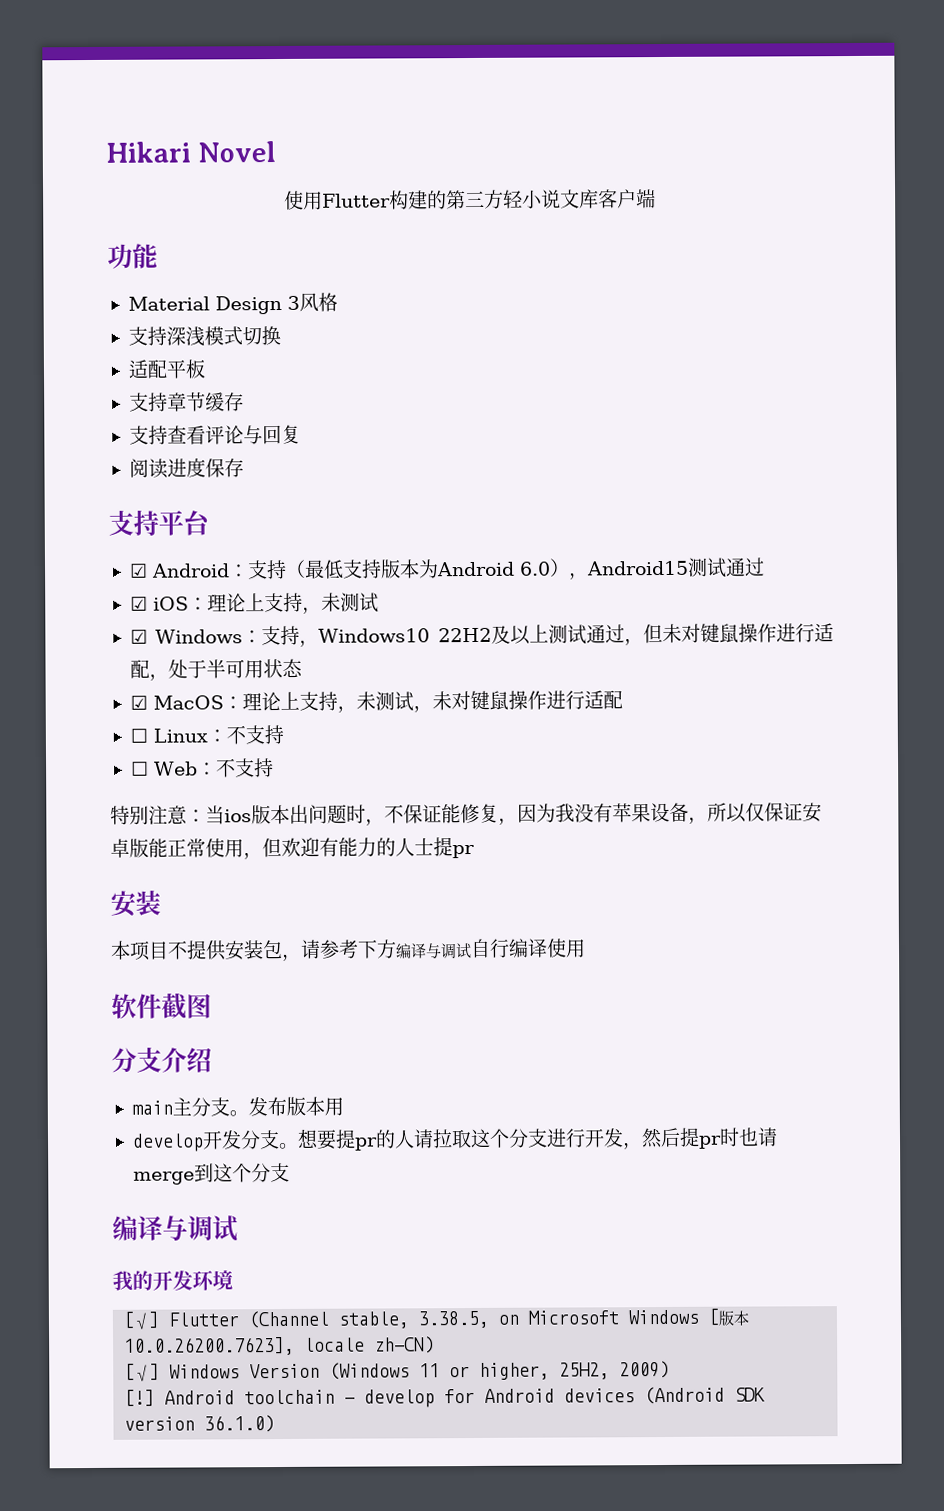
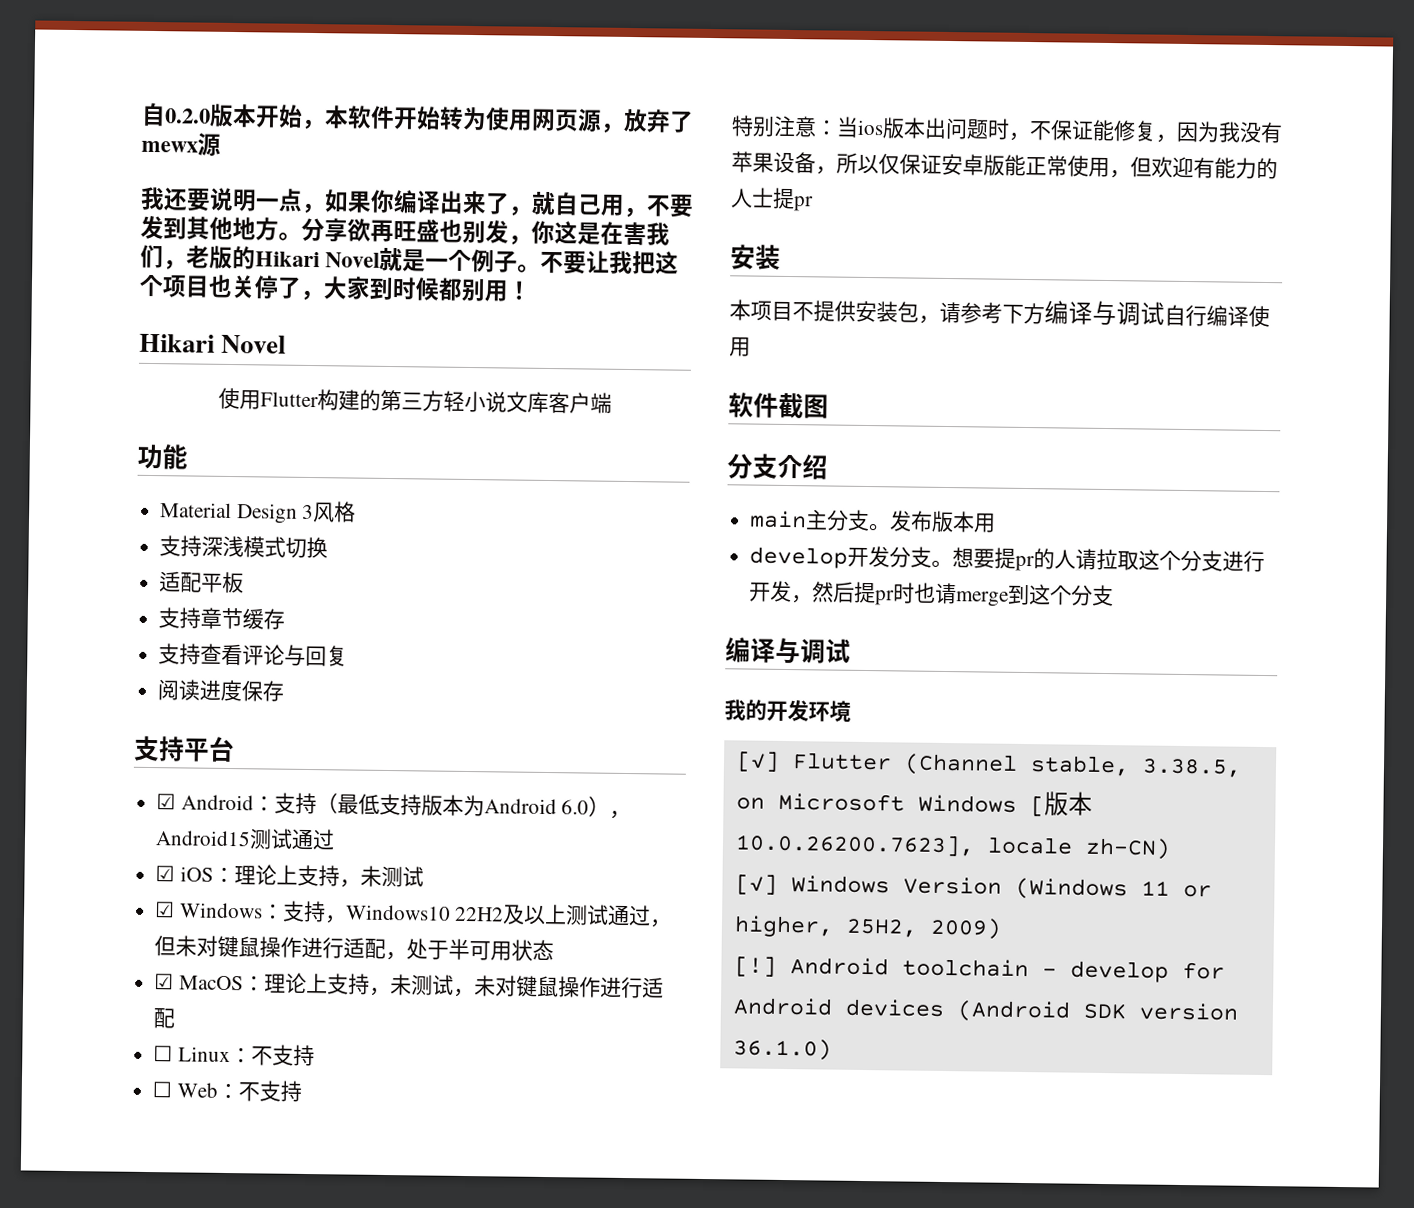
(106, 152) none -> [141,102,694,133] [141,132,221,157] [140,186,694,218] [140,215,670,246] [140,244,680,275] [139,274,532,302] 自0.2.0版本开始，本软件开始转为使用网页源，放弃了mewx源 // 我还要说明一点，如果你编译出来了，就自己用，不要发到其他地方。分享欲再旺盛也别发，你这是在害我们，老版的Hikari Novel就是一个例子。不要让我把这个项目也关停了，大家到时候都别用！ //

